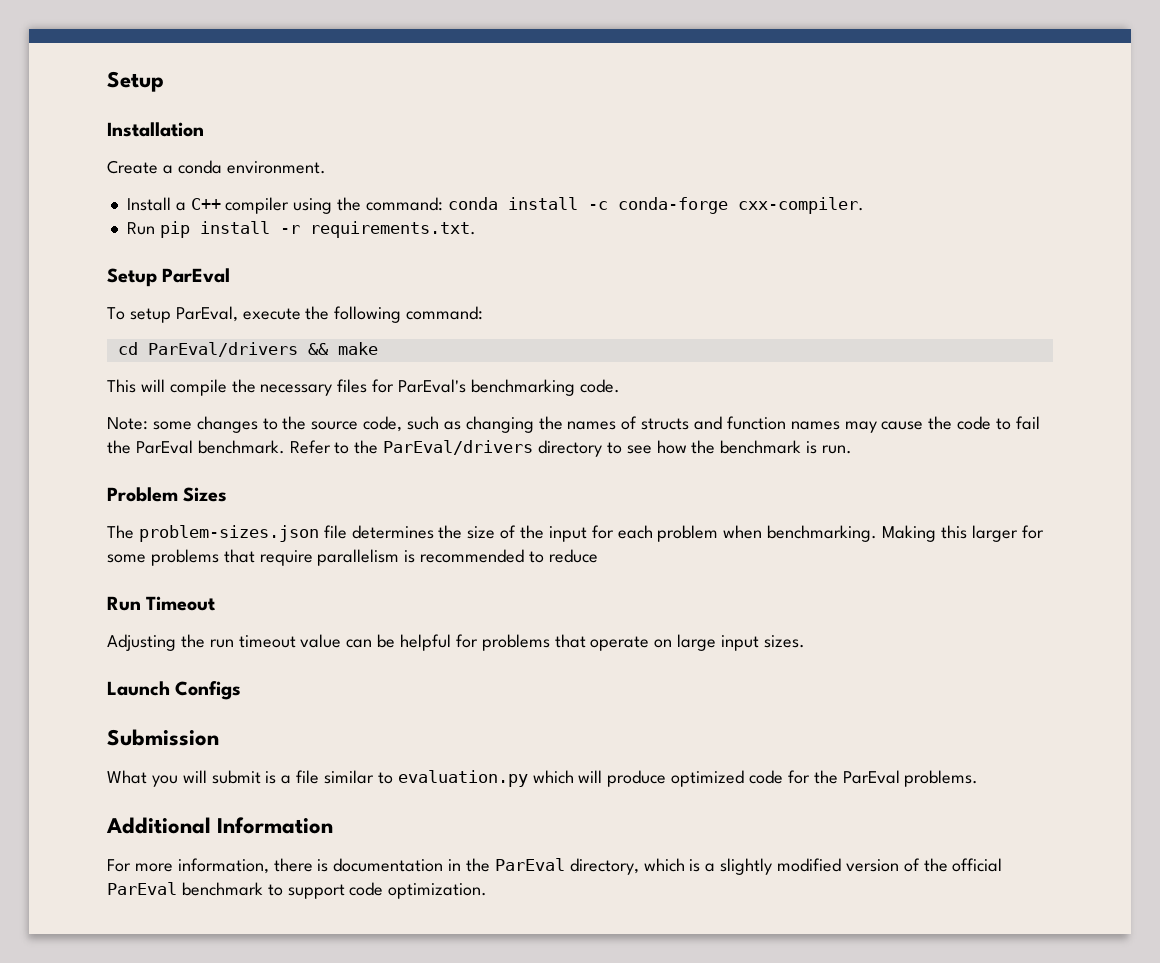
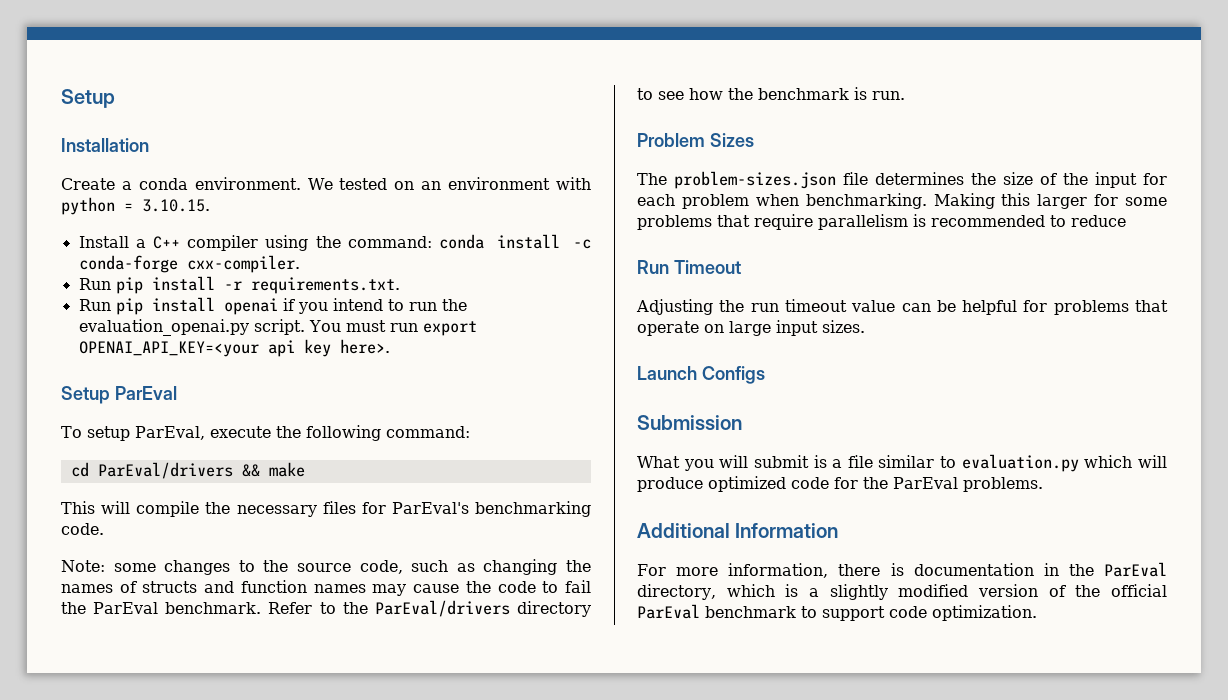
(326, 167) none -> [307,177,591,190] [61,197,210,215] We tested on an environment with python = 3.10.15.
(476, 229) none -> [78,297,467,315] [78,319,477,336] [78,339,390,357] // Run pip install openai if you intend to run the evaluation_openai.py script. You must run export OPENAI_API_KEY=<your api key here>.

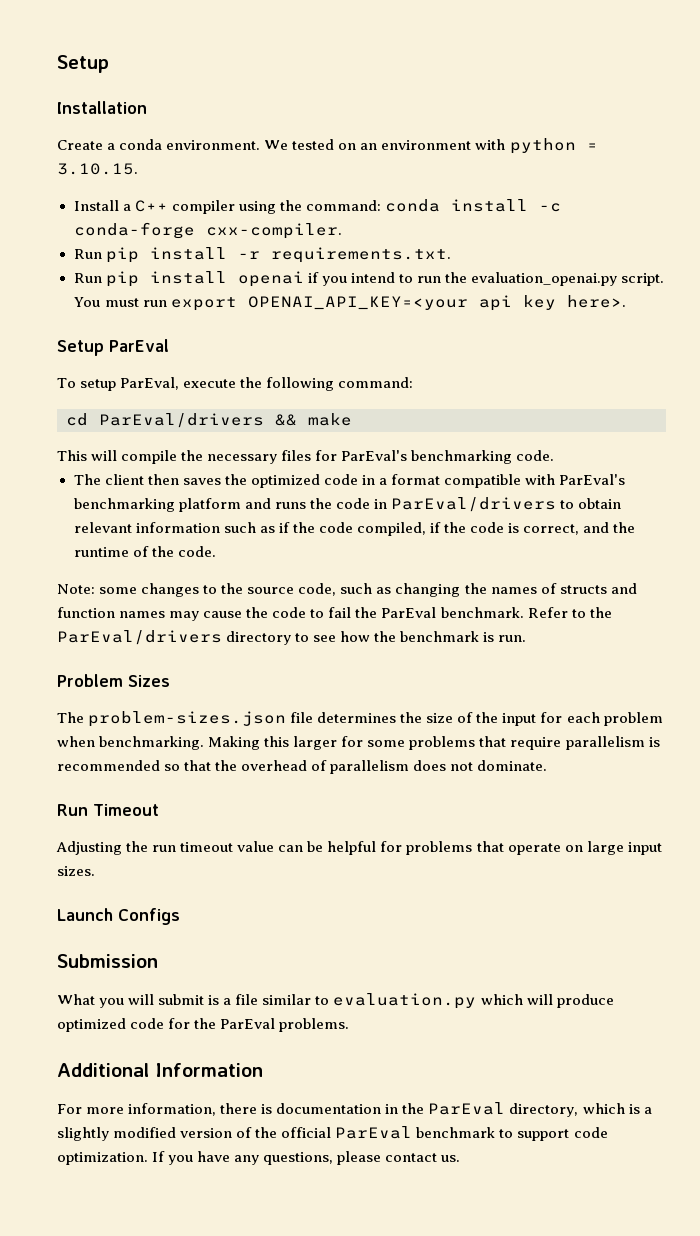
(104, 529) none -> [73,474,626,488] [73,497,621,512] [73,522,636,536] [73,546,216,557] // The client then saves the optimized code in a format compatible with ParEval's benchmarking platform and runs the code in ParEval/drivers to obtain relevant information such as if the code compiled, if the code is correct, and the runtime of the code.
[1050,215,1126,227] to reduce -> [164,760,548,774] so that the overhead of parallelism does not dominate.
(1037, 613) none -> [152,1151,461,1165] If you have any questions, please contact us.

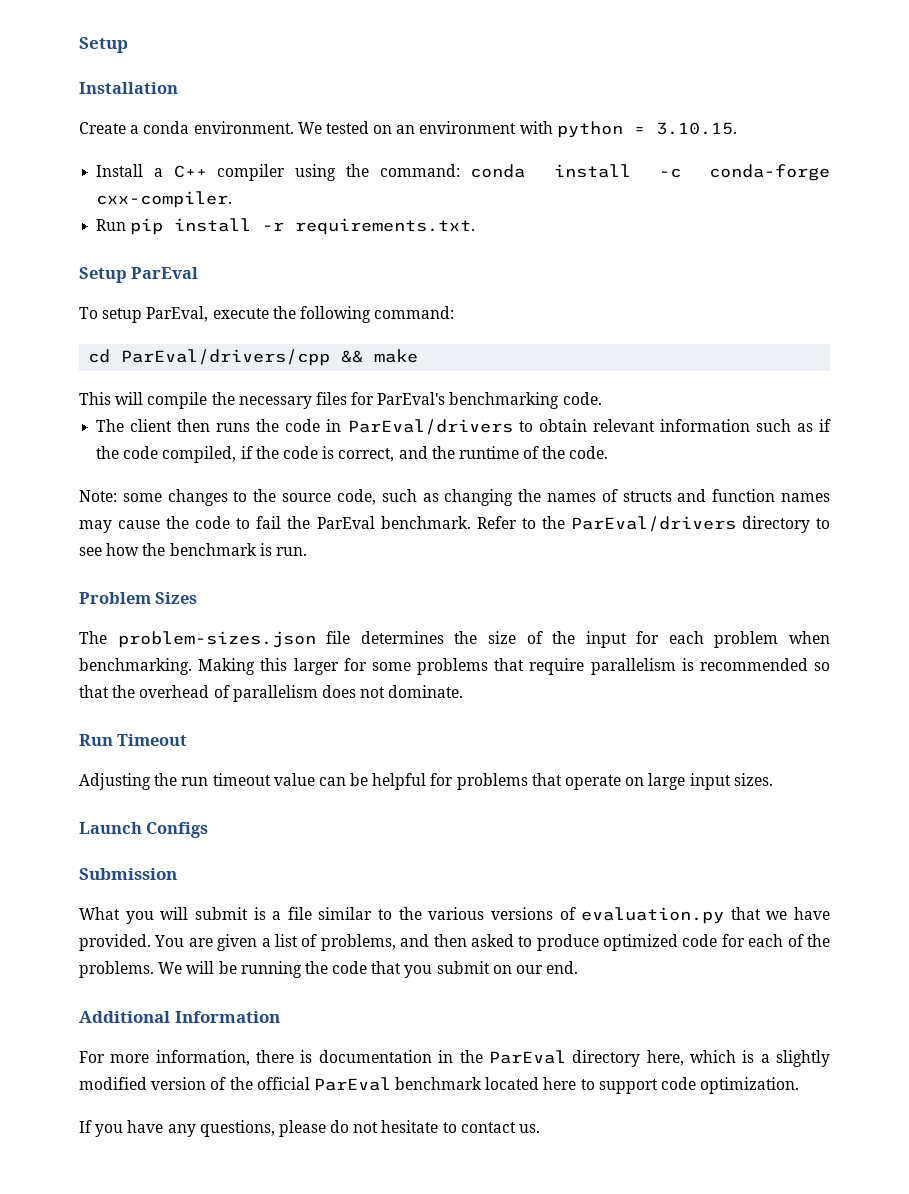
[73,271,664,287] [73,295,626,311] // Run pip install openai if you intend to run the evaluation_openai.py script. You must run export OPENAI_API_KEY=<your api key here>. -> (476, 226) none
[99,413,264,428] ParEval/drivers -> [121,349,331,366] ParEval/drivers/cpp
[182,474,626,488] [73,498,271,512] saves the optimized code in a format compatible with ParEval's benchmarking platform and -> (211, 425) none
[333,993,614,1009] [57,1018,350,1032] evaluation.py which will produce optimized code for the ParEval problems. -> [398,907,830,924] [79,934,831,951] [79,961,579,978] the various versions of evaluation.py that we have provided. You are given a list of problems, and then asked to produce optimized code for each of the problems. We will be running the code that you submit on our end.
[509,1103,579,1117] directory, -> [572,1050,684,1067] directory here,
(496, 1132) none -> [485,1077,577,1090] located here
(148, 1158) none -> (800, 1085) //
(382, 1158) none -> [330,1120,457,1133] do not hesitate to

